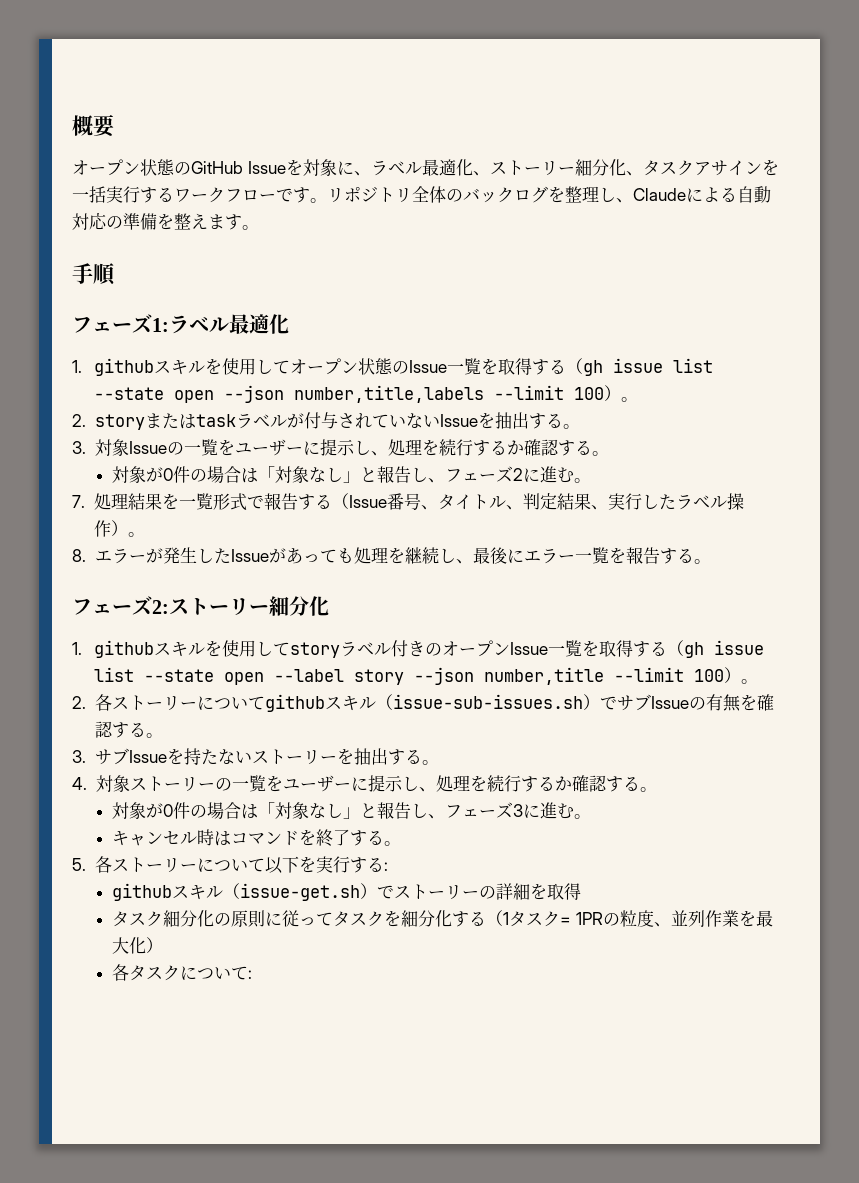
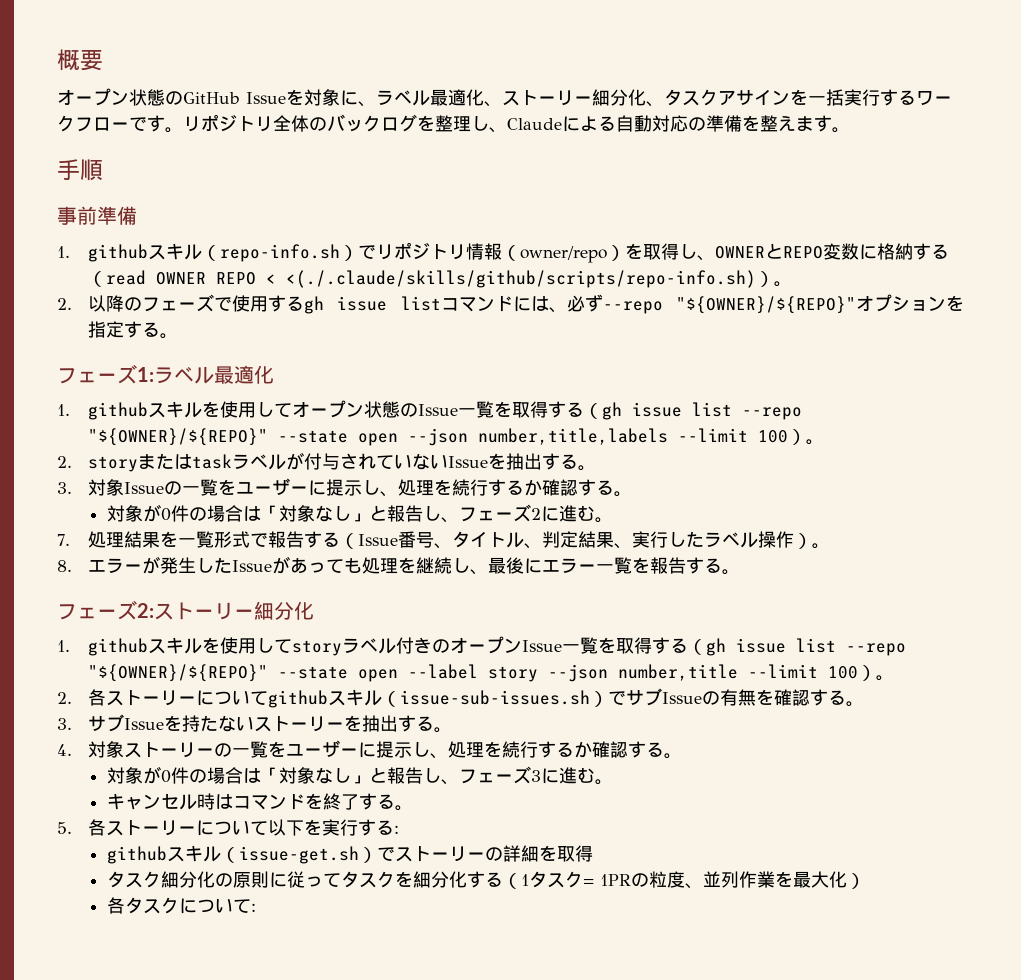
(115, 274) none -> [57,206,137,225] [57,242,949,263] [87,270,792,288] [57,294,964,314] [87,321,178,339] // 事前準備 // 1. githubスキル（repo-info.sh）でリポジトリ情報（owner/repo）を取得し、OWNERとREPO変数に格納する（read OWNER REPO < <(./.claude/skills/github/scripts/repo-info.sh)）。 // 2.以降のフェーズで使用するgh issue listコマンドには、必ず--repo "${OWNER}/${REPO}"オプションを指定する。
(713, 365) none -> [741,407,802,420] [87,428,268,446] --repo "${OWNER}/${REPO}"
(134, 674) none -> [845,643,906,656] [87,664,268,682] --repo "${OWNER}/${REPO}"

